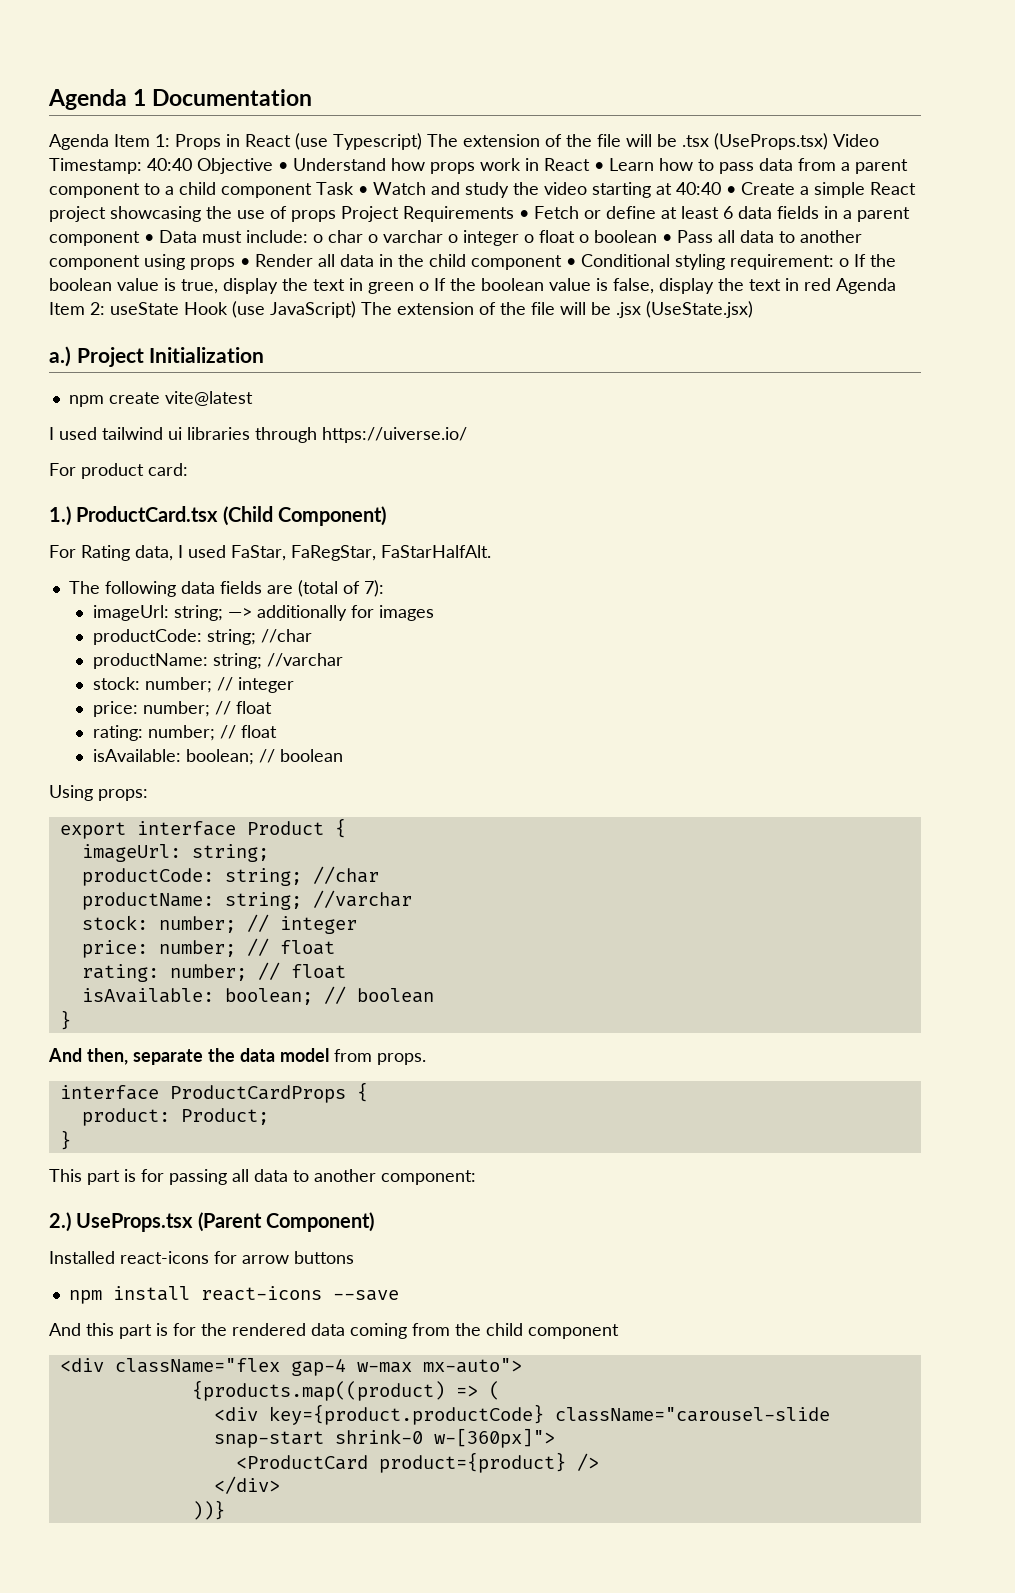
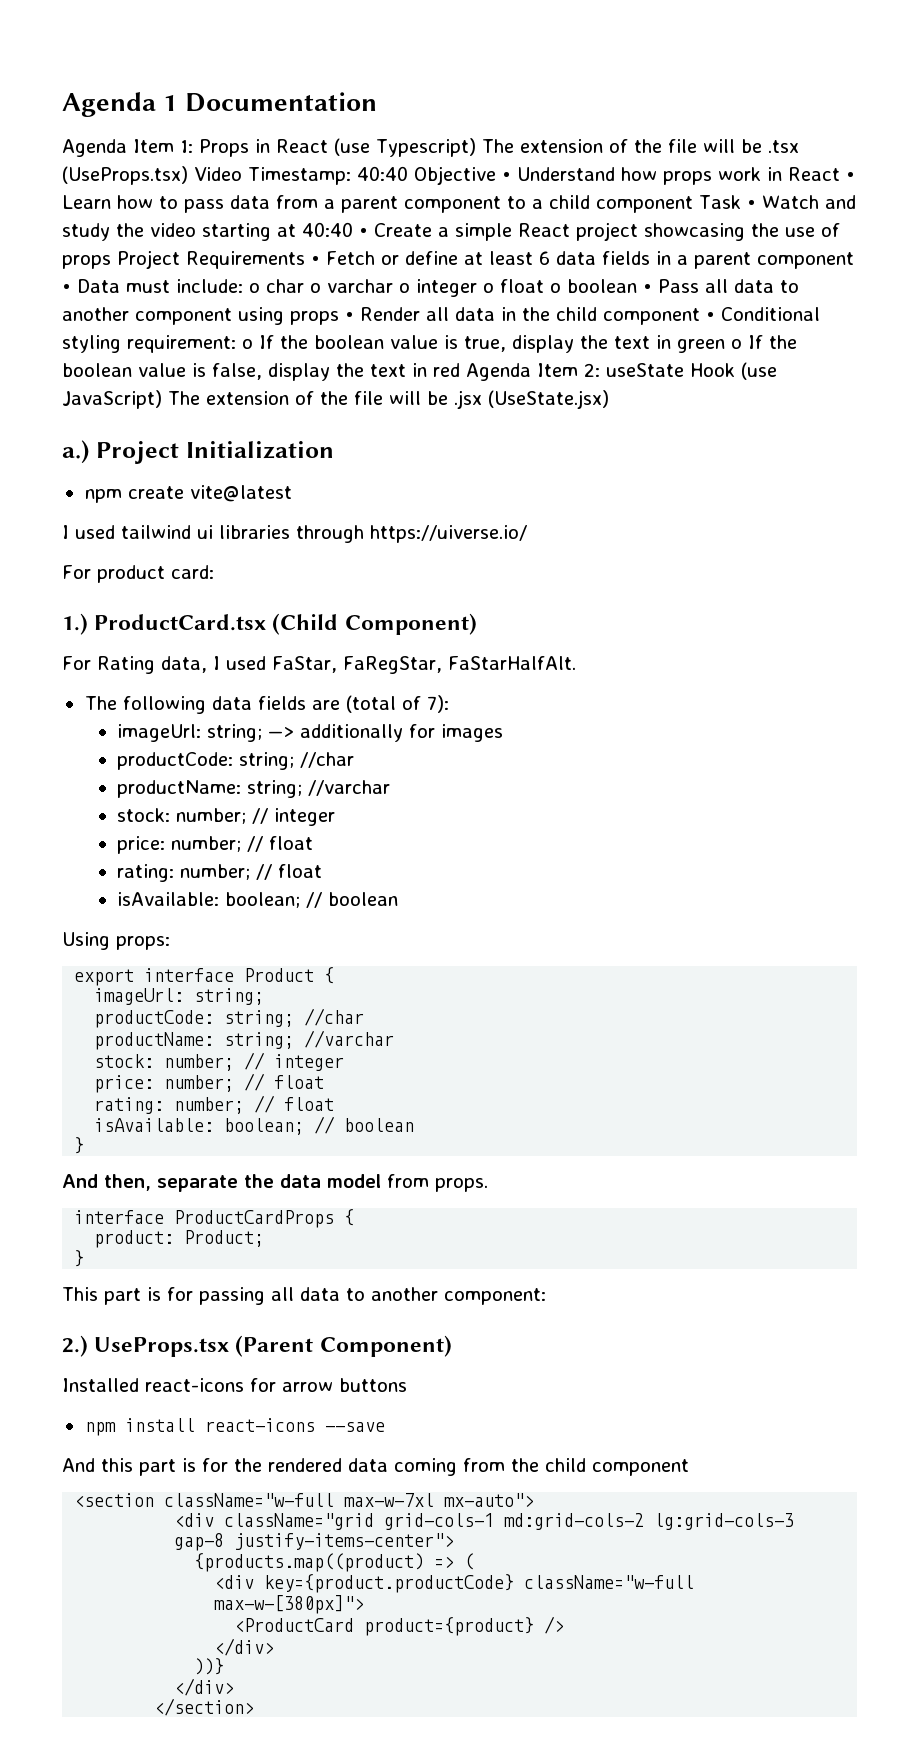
[59,1358,522,1376] <div className="flex gap-4 w-max mx-auto"> -> [74,1493,535,1507] [174,1513,795,1530] [174,1533,455,1551] <section className="w-full max-w-7xl mx-auto"> // <div className="grid grid-cols-1 md:grid-cols-2 lg:grid-cols-3 gap-8 justify-items-center">
[554,1407,830,1422] [213,1428,555,1448] className="carousel-slide snap-start shrink-0 w-[360px]"> -> [524,1575,695,1589] [214,1595,365,1614] className="w-full max-w-[380px]">
(225, 1510) none -> [174,1678,235,1696] [154,1698,255,1716] // </div> // </section>

